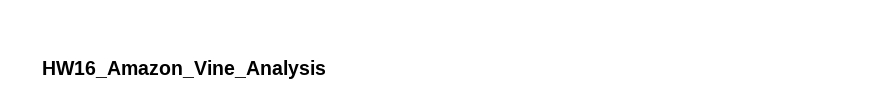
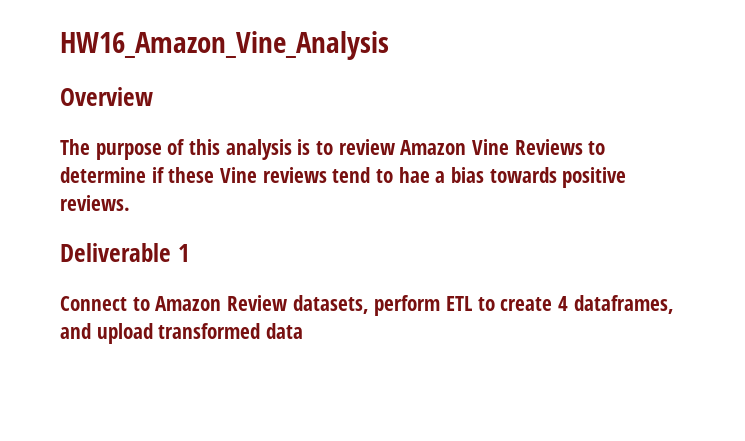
(326, 69) none -> [60,87,153,106] [60,139,606,160] [60,167,627,188] [60,195,130,211] [60,243,190,262] [60,295,674,316] [60,323,304,344] // Overview // The purpose of this analysis is to review Amazon Vine Reviews to determine if these Vine reviews tend to hae a bias towards positive reviews. // Deliverable 1 // Connect to Amazon Review datasets, perform ETL to create 4 dataframes, and upload transformed data

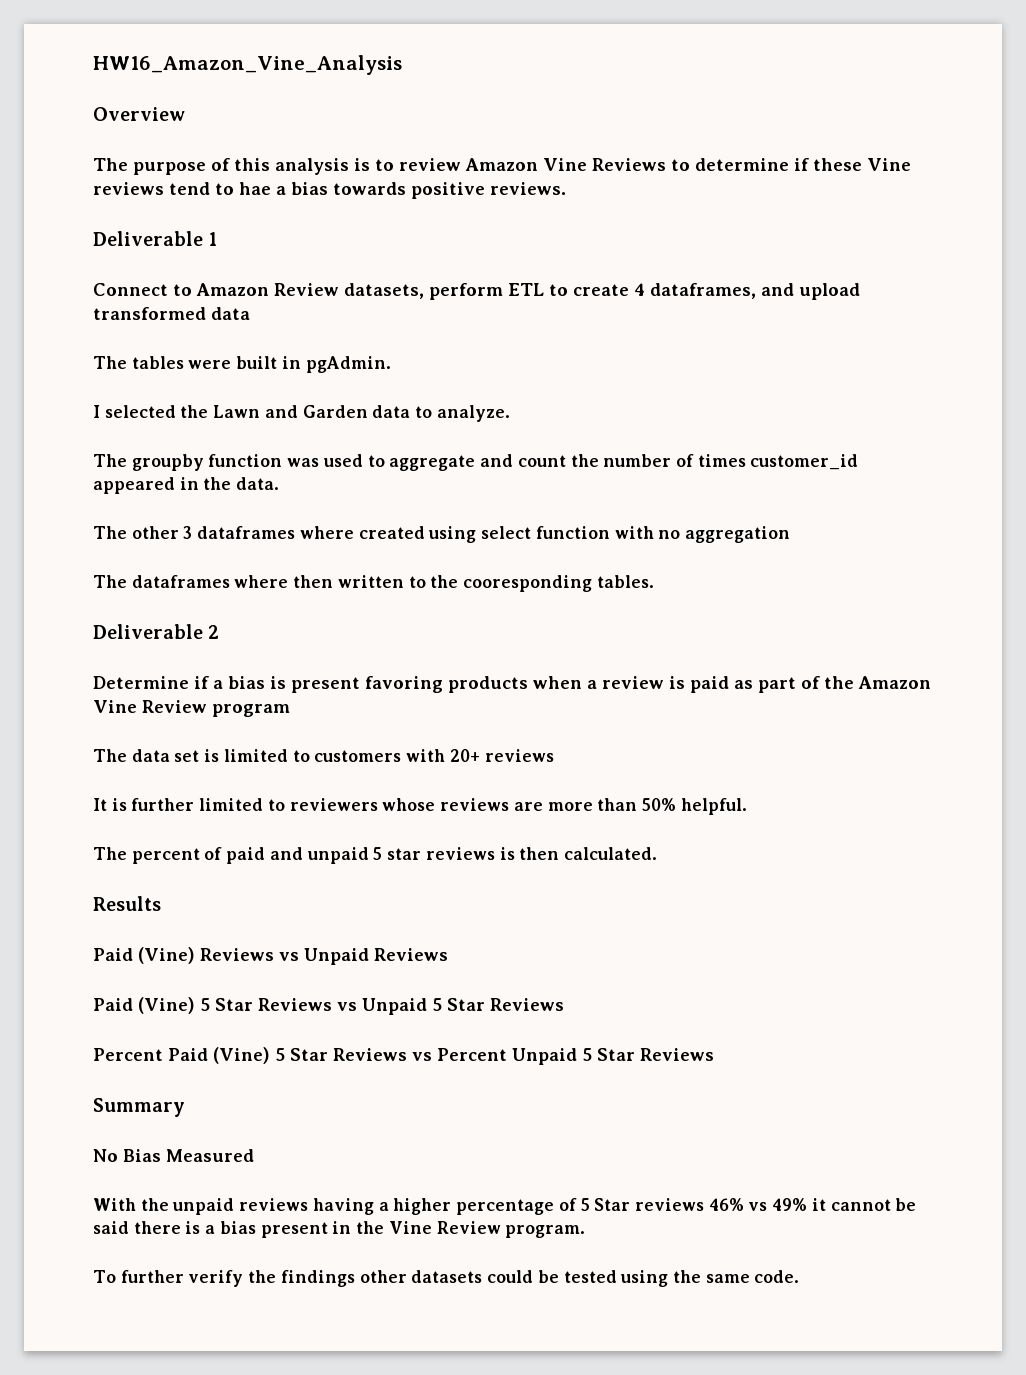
(304, 331) none -> [93,356,391,373] [93,405,510,422] [93,454,859,471] [93,477,280,494] [93,526,790,543] [93,575,654,592] [93,624,220,639] [93,676,931,693] [93,700,290,717] [93,749,554,762] [93,798,747,815] [93,847,657,864] [93,896,161,911] [93,947,448,965] [93,997,564,1015] [93,1047,714,1065] [93,1098,185,1117] [93,1149,254,1162] [93,1198,917,1215] [93,1221,586,1238] [93,1270,800,1287] // The tables were built in pgAdmin. // I selected the Lawn and Garden data to analyze. // The groupby function was used to aggregate and count the number of times customer_id appeared in the data. // The other 3 dataframes where created using select function with no aggregation // The dataframes where then written to the cooresponding tables. // Deliverable 2 // Determine if a bias is present favoring products when a review is paid as part of the Amazon Vine Review program // The data set is limited to customers with 20+ reviews // It is further limited to reviewers whose reviews are more than 50% helpful. // The percent of paid and unpaid 5 star reviews is then calculated. // Results // Paid (Vine) Reviews vs Unpaid Reviews // Paid (Vine) 5 Star Reviews vs Unpaid 5 Star Reviews // Percent Paid (Vine) 5 Star Reviews vs Percent Unpaid 5 Star Reviews // Summary // No Bias Measured // With the unpaid reviews having a higher percentage of 5 Star reviews 46% vs 49% it cannot be said there is a bias present in the Vine Review program. // To further verify the findings other datasets could be tested using the same code.

